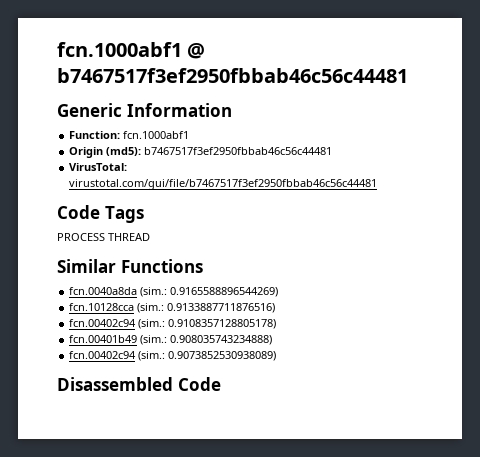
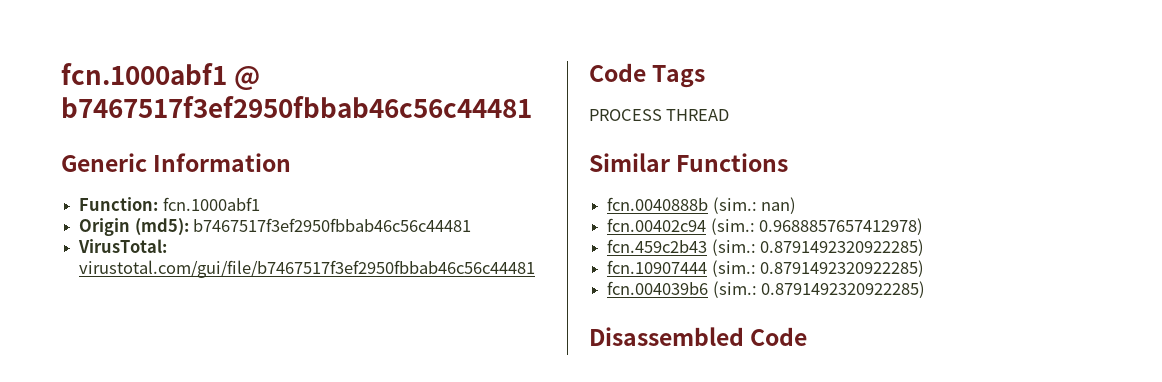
[69,287,279,297] [69,303,276,313] [69,319,277,329] [69,335,273,345] [69,351,277,361] fcn.0040a8da (sim.: 0.9165588896544269) // fcn.10128cca (sim.: 0.9133887711876516) // fcn.00402c94 (sim.: 0.9108357128805178) // fcn.00401b49 (sim.: 0.908035743234888) // fcn.00402c94 (sim.: 0.9073852530938089) -> [607,197,797,214] [607,218,924,235] [607,239,925,256] [607,260,925,277] [607,281,926,298] fcn.0040888b (sim.: nan) // fcn.00402c94 (sim.: 0.9688857657412978) // fcn.459c2b43 (sim.: 0.8791492320922285) // fcn.10907444 (sim.: 0.8791492320922285) // fcn.004039b6 (sim.: 0.8791492320922285)

